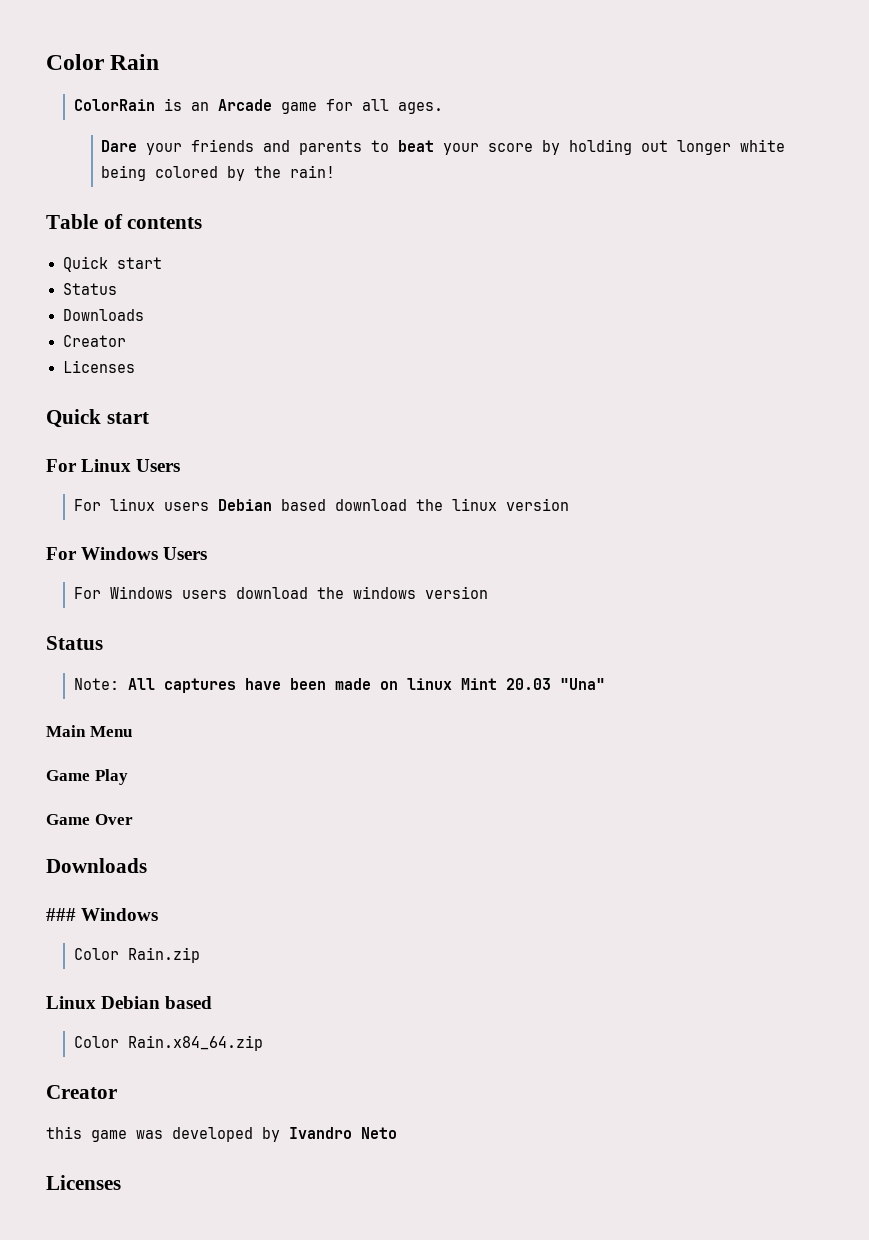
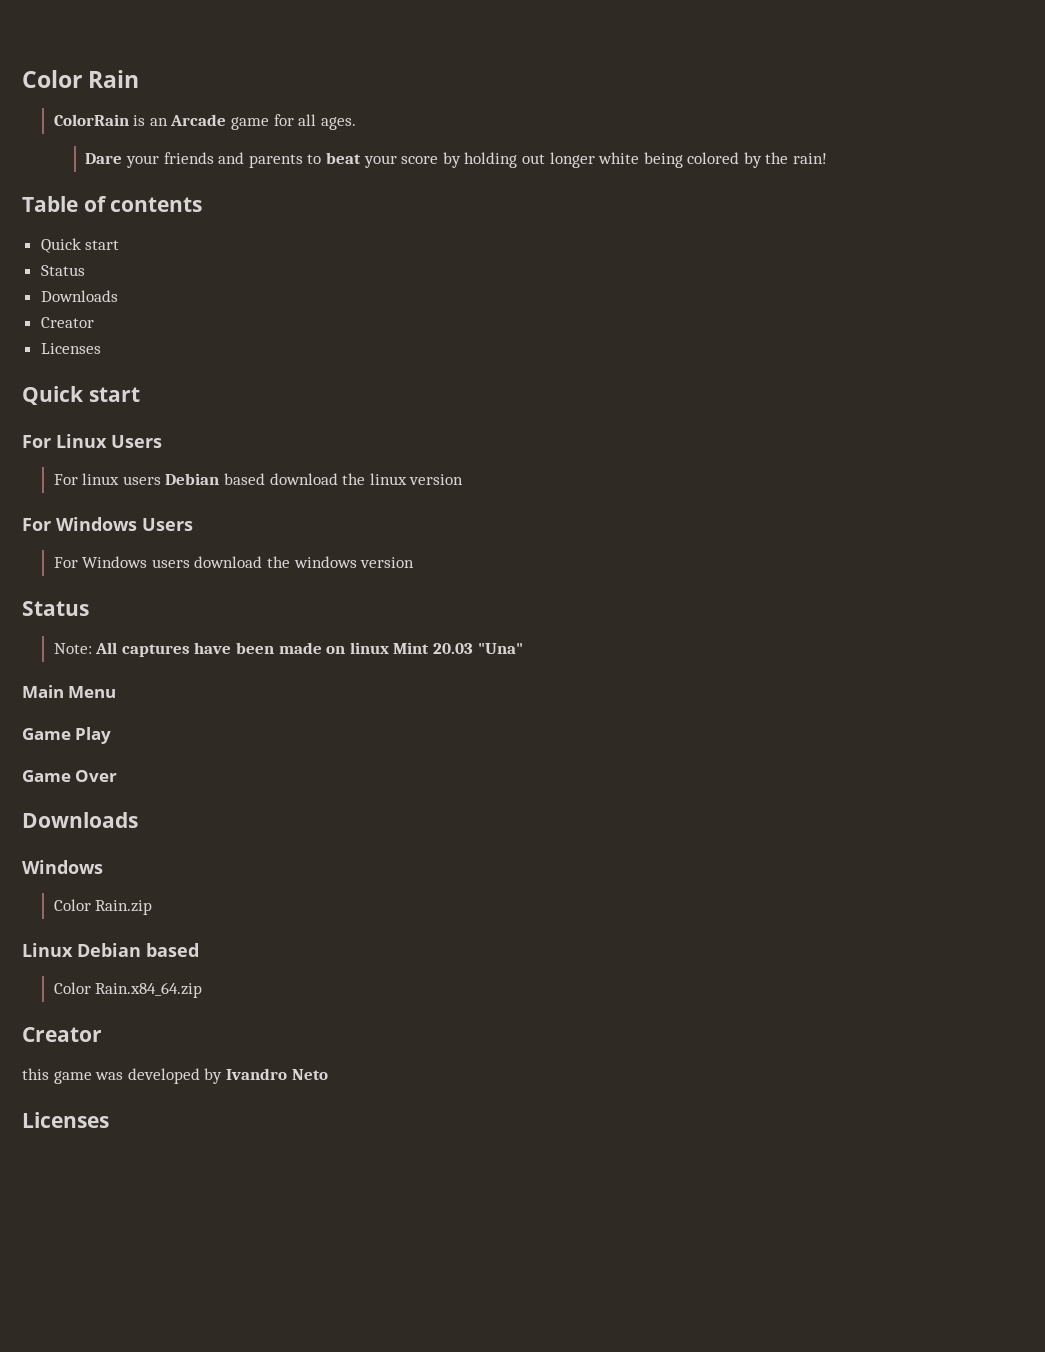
[46,908,76,921] ### -> (138, 820) none

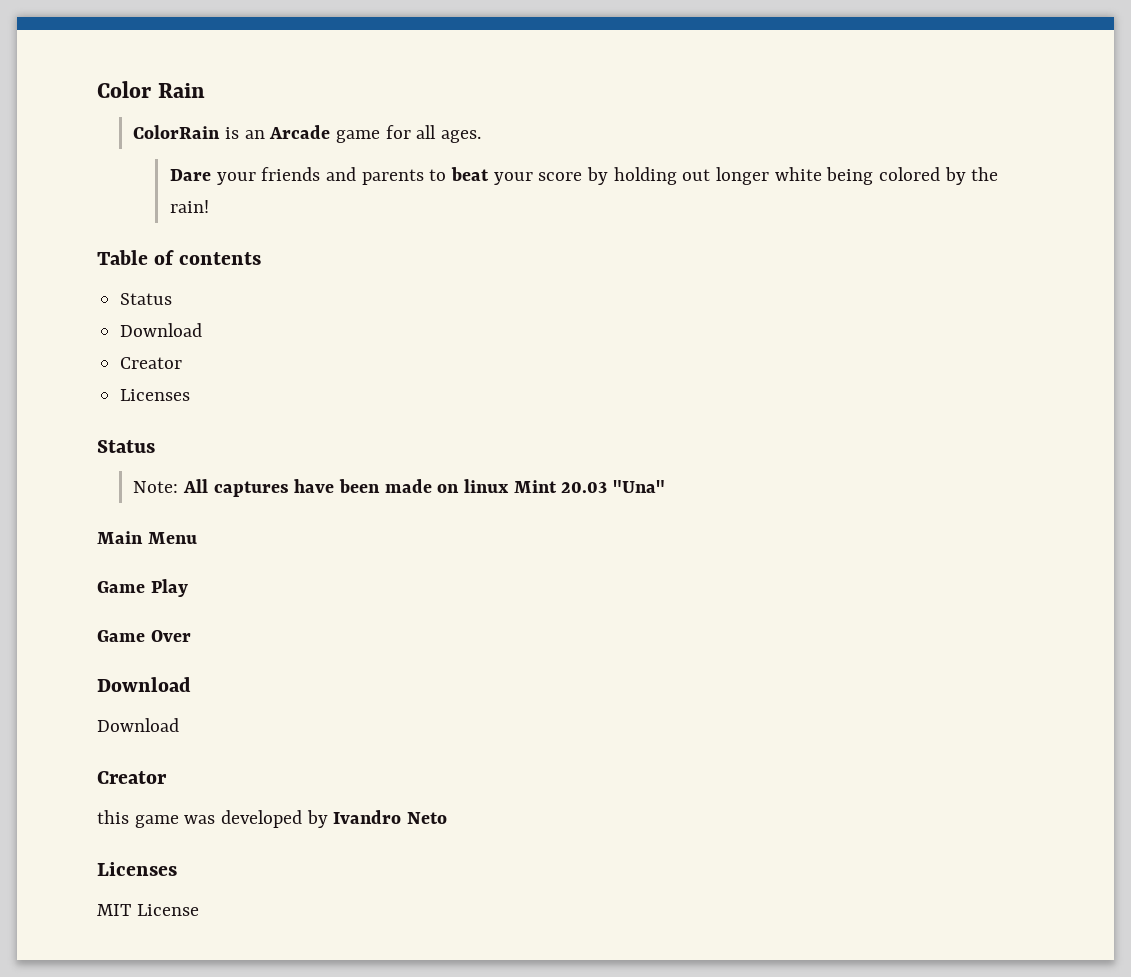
[40,238,120,253] [40,265,85,276] [40,290,118,302] // Quick start // Status // Downloads -> [120,293,173,305] [120,323,203,337] // Status // Download
[22,386,140,405] [22,434,162,448] [53,473,464,485] [22,517,193,531] [53,556,415,568] // Quick start // For Linux Users // For linux users Debian based download the linux version // For Windows Users // For Windows users download the windows version -> (191, 395) none
[22,812,138,828] [22,860,103,874] [53,899,153,915] [22,943,199,957] [53,982,203,998] Downloads // Windows // Color Rain.zip // Linux Debian based // Color Rain.x84_64.zip -> [97,677,191,692] [97,718,179,732] Download // Download
(109, 1120) none -> [97,904,199,916] // MIT License

